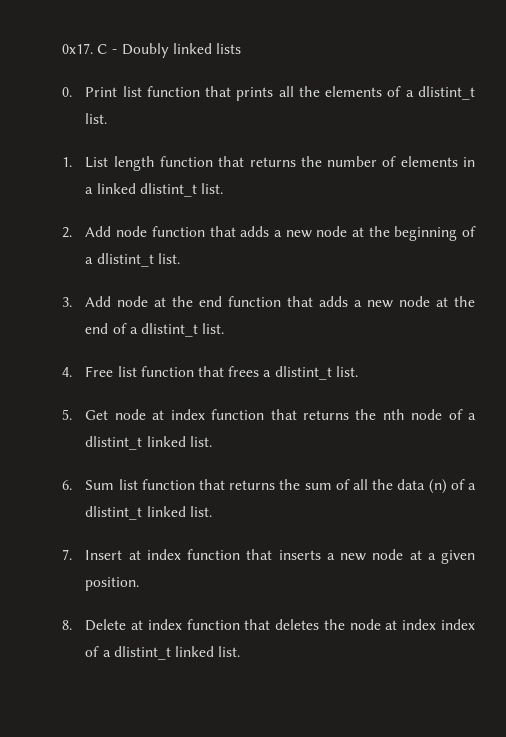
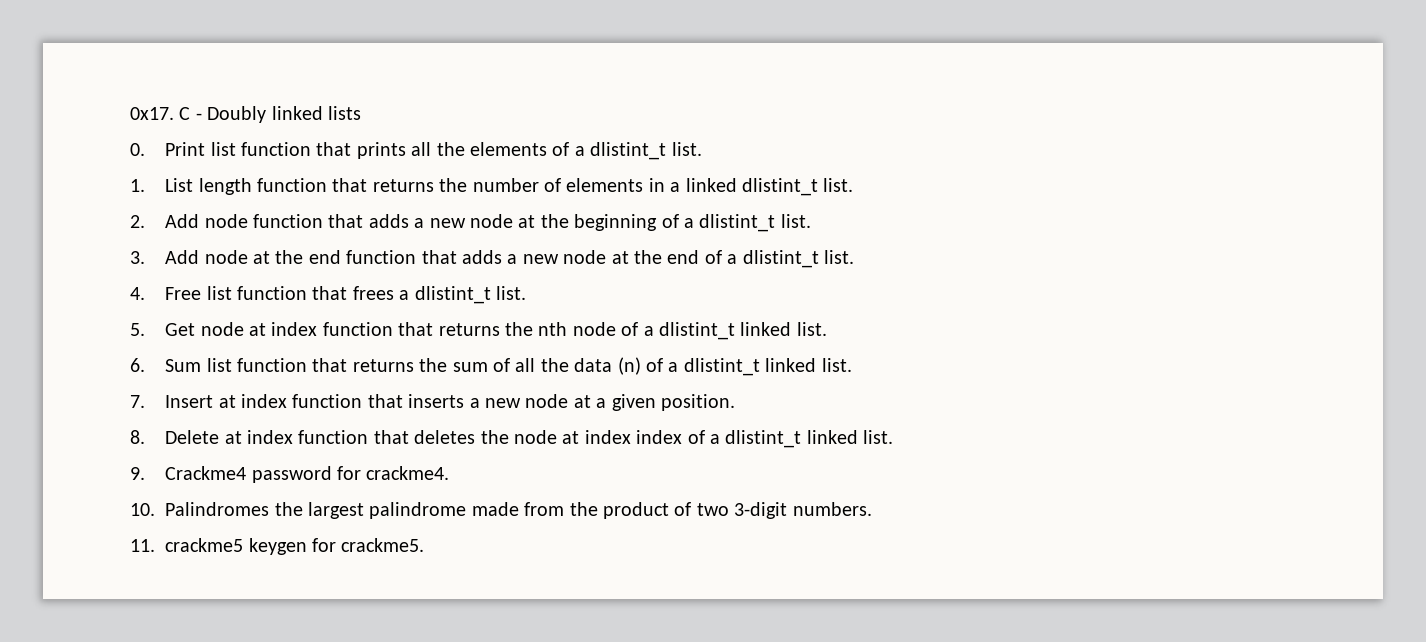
(241, 651) none -> [130,466,450,483] [130,502,872,519] [130,538,425,555] // 9. Crackme4 password for crackme4. // 10. Palindromes the largest palindrome made from the product of two 3-digit numbers. // 11. crackme5 keygen for crackme5.

